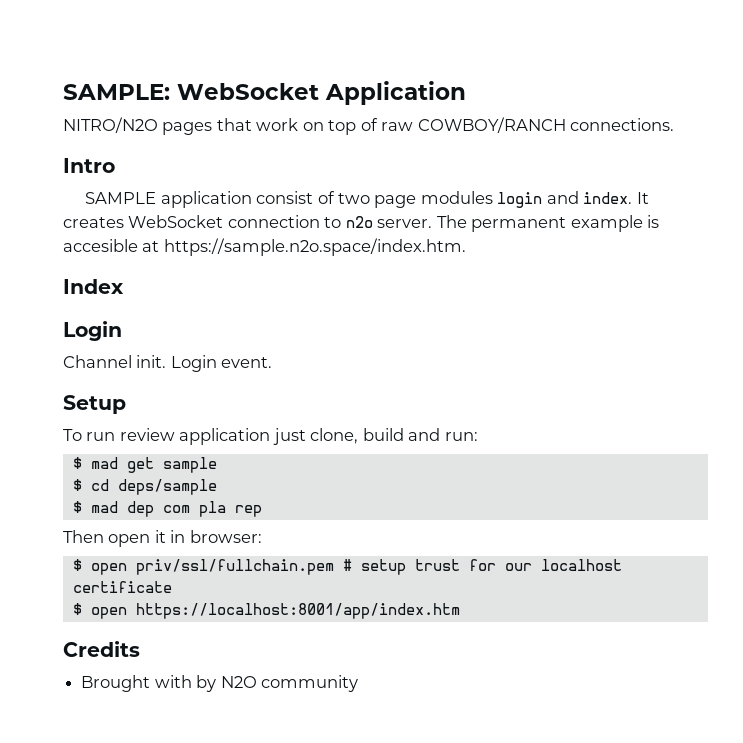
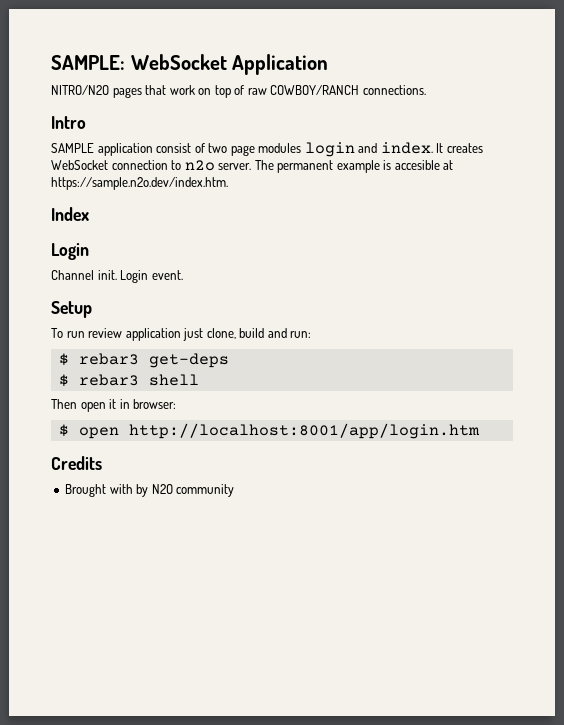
[163,238,466,256] https://sample.n2o.space/index.htm. -> [51,177,228,190] https://sample.n2o.dev/index.htm.
[90,457,217,473] [72,479,217,495] [72,501,262,517] mad get sample // $ cd deps/sample // $ mad dep com pla rep -> [78,353,229,368] [58,374,199,387] rebar3 get-deps // $ rebar3 shell
[135,559,622,575] [72,581,172,593] [72,603,460,619] priv/ssl/fullchain.pem # setup trust for our localhost certificate // $ open https://localhost:8001/app/index.htm -> [128,423,480,439] http://localhost:8001/app/login.htm

